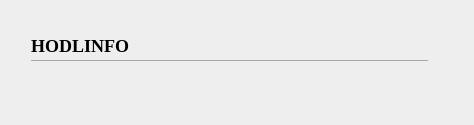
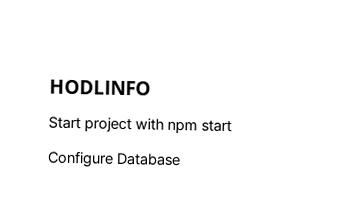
(129, 46) none -> [48,116,233,134] [47,150,182,168] // Start project with npm start // Configure Database

